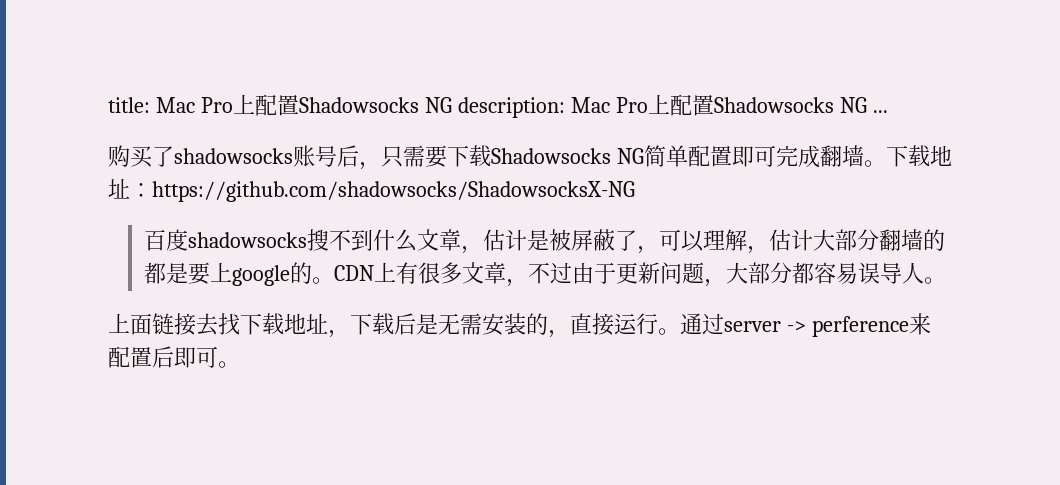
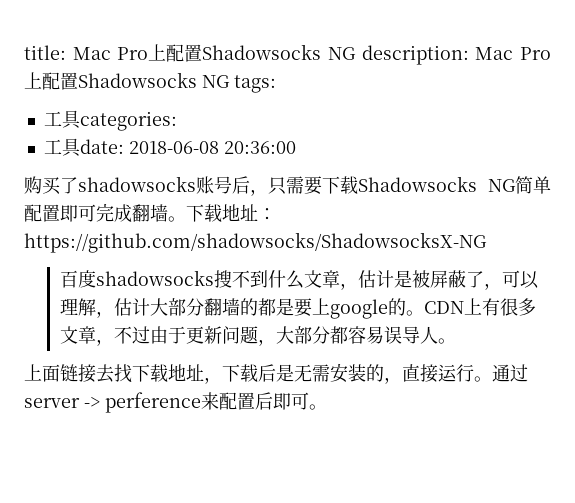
[872,110,888,113] ... -> [234,75,276,93] [43,110,177,131] [43,138,296,157] tags: // 工具categories: // 工具date: 2018-06-08 20:36:00

